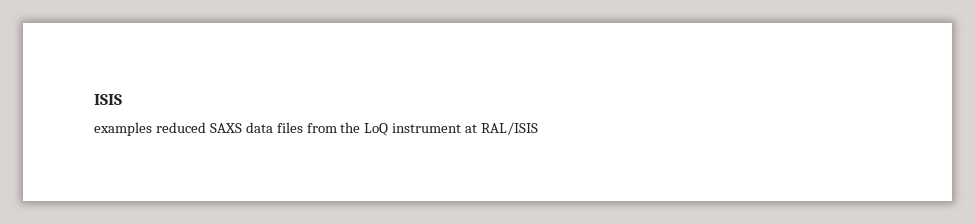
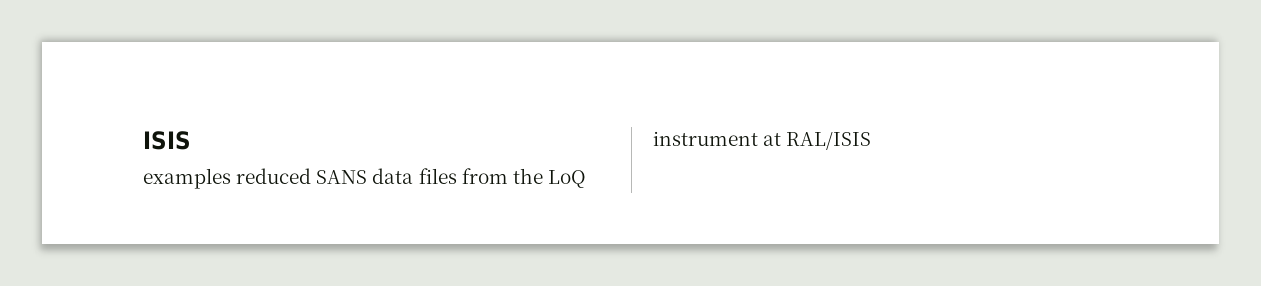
[209,123,242,133] SAXS -> [316,170,368,184] SANS

